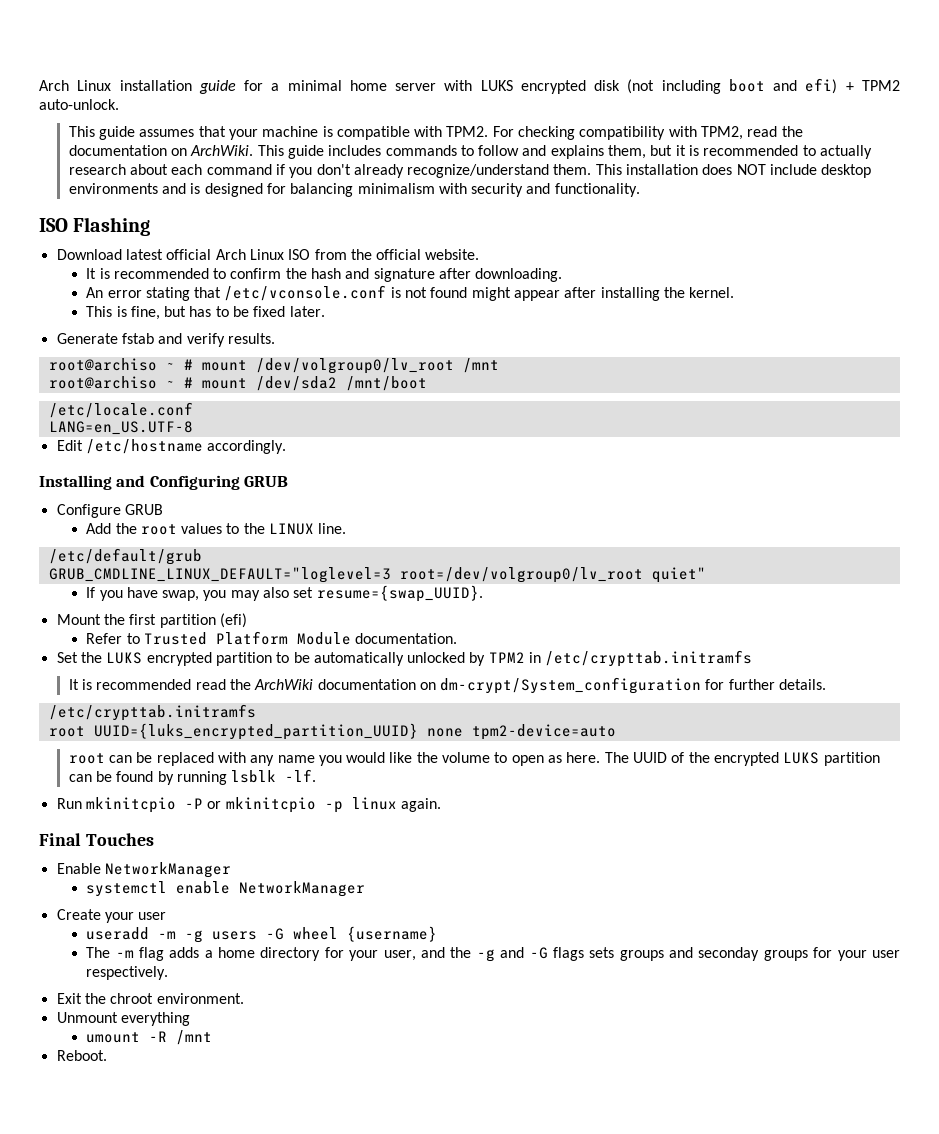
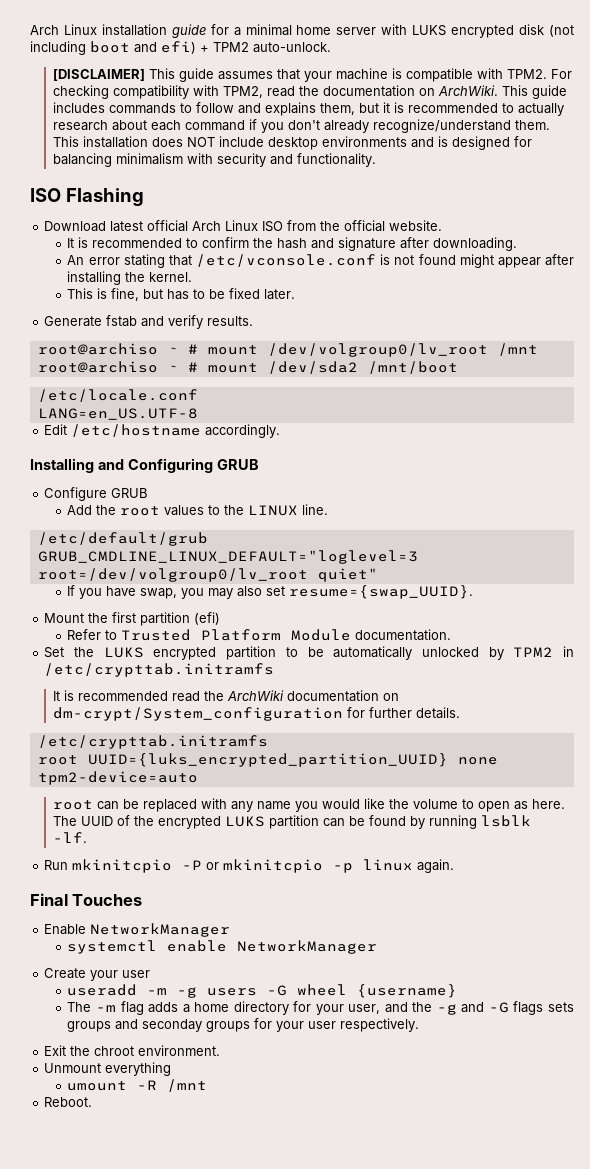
(119, 104) none -> [53,69,146,81] [DISCLAIMER]

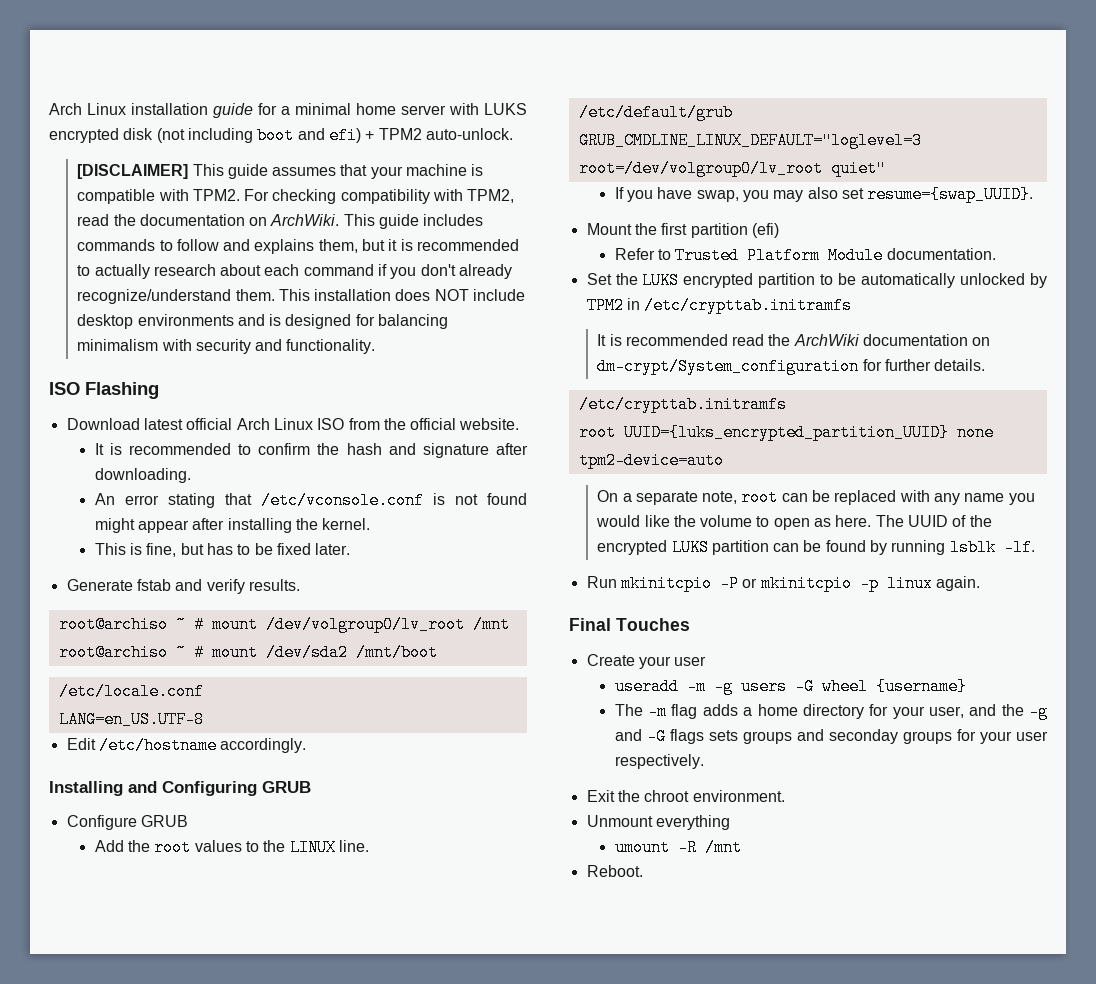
(198, 778) none -> [597,490,738,505] On a separate note,
[44,923,231,937] [67,940,378,954] // Enable NetworkManager // systemctl enable NetworkManager -> (690, 624) none

